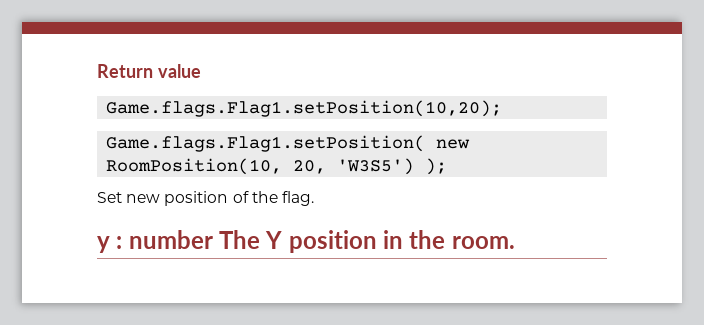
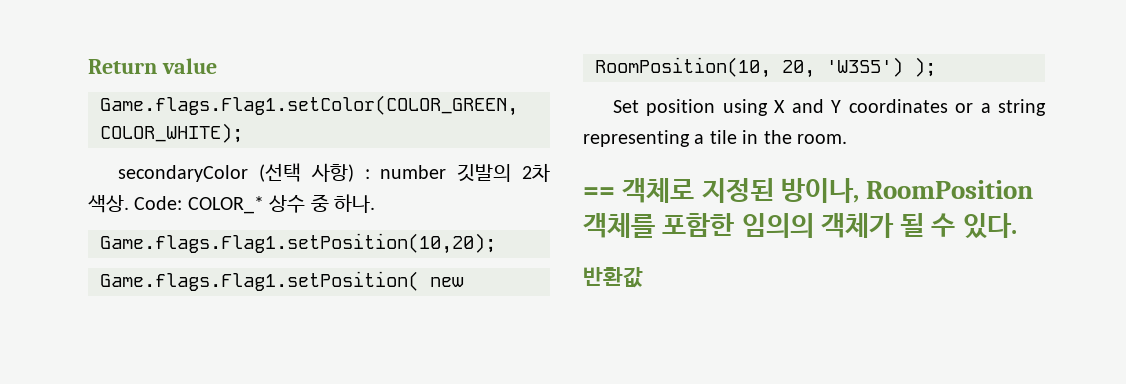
(201, 71) none -> [100,95,518,116] [100,123,243,143] [117,163,550,182] [88,194,375,214] // Game.flags.Flag1.setColor(COLOR_GREEN, COLOR_WHITE); // secondaryColor (선택 사항) : number 깃발의 2차 색상. Code: COLOR_* 상수 중 하나.
[126,191,314,206] [97,230,515,253] new position of the flag. // y : number The Y position in the room. -> [646,99,1046,116] [583,130,847,147] [583,178,1034,203] [583,213,1017,239] [583,267,643,288] position using X and Y coordinates or a string representing a tile in the room. // == 객체로 지정된 방이나, RoomPosition 객체를 포함한 임의의 객체가 될 수 있다. // 반환값

